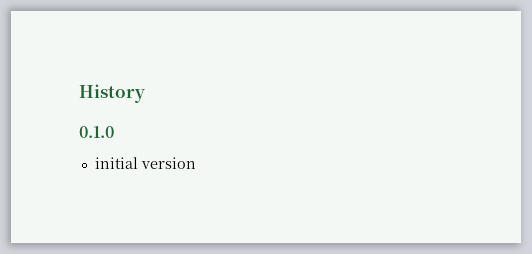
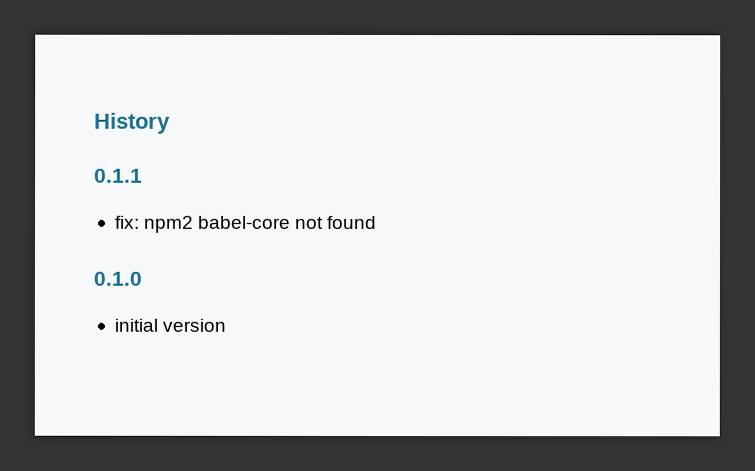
(145, 93) none -> [94,168,143,183] [114,215,378,233] // 0.1.1 // fix: npm2 babel-core not found

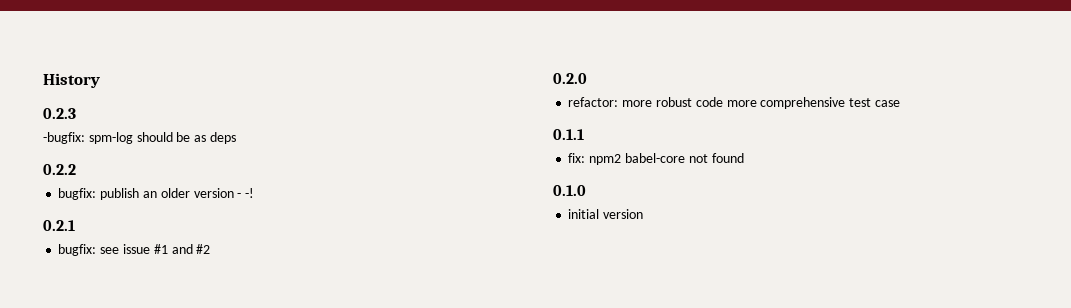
(171, 123) none -> [43,108,76,119] [43,132,236,144] [43,164,76,175] [58,188,255,200] [43,220,75,231] [58,244,211,256] [553,73,587,84] [568,97,900,109] // 0.2.3 // -bugfix: spm-log should be as deps // 0.2.2 // bugfix: publish an older version - -! // 0.2.1 // bugfix: see issue #1 and #2 // 0.2.0 // refactor: more robust code more comprehensive test case

